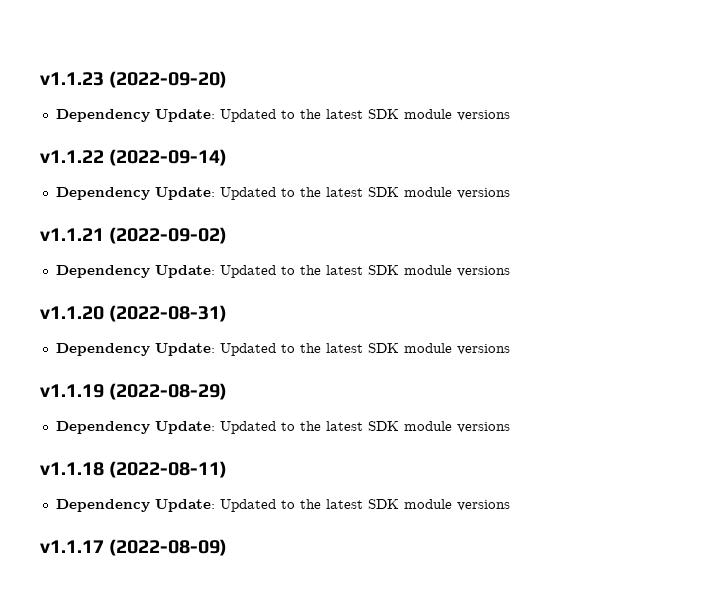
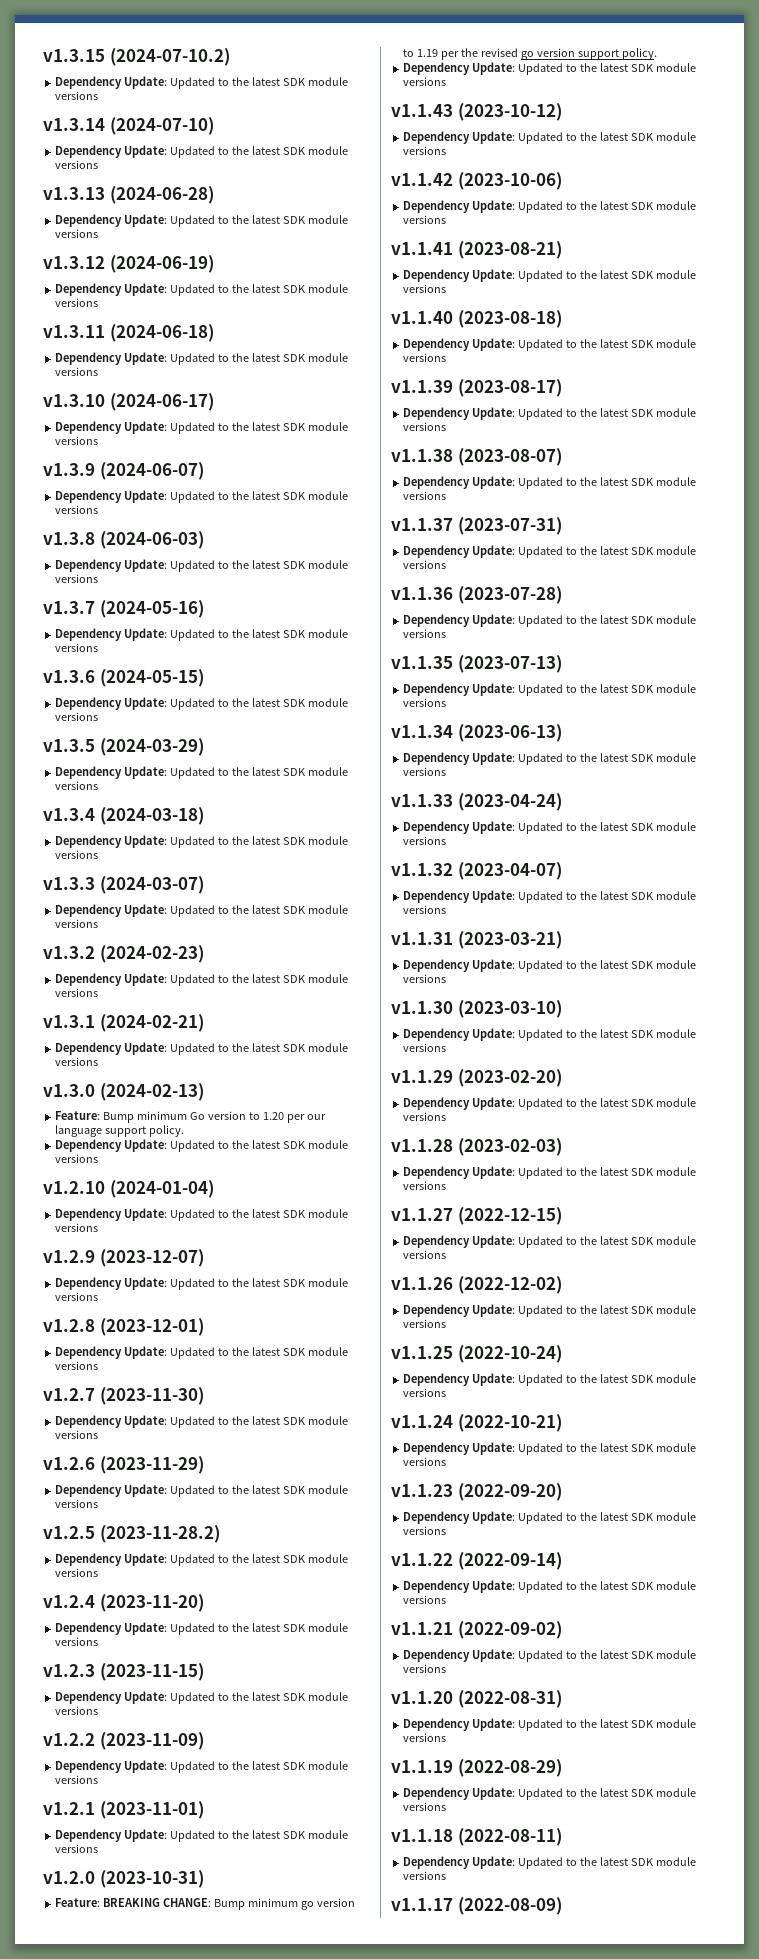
(40, 79) none -> [43,48,230,66] [55,76,348,89] [55,91,99,100] [43,117,214,135] [55,145,348,158] [55,160,99,169] [43,186,214,204] [55,214,348,227] [55,229,99,238] [43,255,214,273] [55,283,348,296] [55,298,99,307] [43,324,214,342] [55,352,348,365] [55,367,99,376] [43,393,214,411] [55,421,348,434] [55,436,99,445] [43,462,204,480] [55,490,348,503] [55,505,99,514] [43,531,204,549] [55,559,348,572] [55,574,99,583] [43,600,204,618] [55,628,348,641] [55,643,99,652] [43,669,204,687] [55,697,348,710] [55,712,99,721] [43,738,204,756] [55,766,348,779] [55,781,99,790] [43,807,204,825] [55,835,348,848] [55,850,99,859] [43,876,204,894] [55,904,348,917] [55,919,99,928] [43,945,204,963] [55,973,348,986] [55,988,99,997] [43,1014,204,1032] [55,1042,348,1055] [55,1057,99,1066] [43,1083,204,1101] [55,1111,326,1123] [55,1125,185,1137] [55,1139,348,1152] [55,1154,99,1163] [43,1180,214,1198] [55,1208,348,1221] [55,1223,99,1232] [43,1249,204,1267] [55,1277,348,1290] [55,1292,99,1301] [43,1318,204,1336] [55,1346,348,1359] [55,1361,99,1370] [43,1387,204,1405] [55,1415,348,1428] [55,1430,99,1439] [43,1456,204,1474] [55,1484,348,1497] [55,1499,99,1508] [43,1525,220,1543] [55,1553,348,1566] [55,1568,99,1577] [43,1594,204,1612] [55,1622,348,1635] [55,1637,99,1646] [43,1663,204,1681] [55,1691,348,1704] [55,1706,99,1715] [43,1732,204,1750] [55,1760,348,1773] [55,1775,99,1784] [43,1801,204,1819] [55,1829,348,1842] [55,1844,99,1853] [43,1870,204,1888] [55,1898,355,1910] [403,48,657,60] [403,62,696,75] [403,77,447,86] [391,103,562,121] [403,131,696,144] [403,146,447,155] [391,172,562,190] [403,200,696,213] [403,215,447,224] [391,241,562,259] [403,269,696,282] [403,284,447,293] [391,310,562,328] [403,338,696,351] [403,353,447,362] [391,379,562,397] [403,407,696,420] [403,422,447,431] [391,448,562,466] [403,476,696,489] [403,491,447,500] [391,517,562,535] [403,545,696,558] [403,560,447,569] [391,586,562,604] [403,614,696,627] [403,629,447,638] [391,655,562,673] [403,683,696,696] [403,698,447,707] [391,724,562,742] [403,752,696,765] [403,767,447,776] [391,793,562,811] [403,821,696,834] [403,836,447,845] [391,862,562,880] [403,890,696,903] [403,905,447,914] [391,931,562,949] [403,959,696,972] [403,974,447,983] [391,1000,562,1018] [403,1028,696,1041] [403,1043,447,1052] [391,1069,562,1087] [403,1097,696,1110] [403,1112,447,1121] [391,1138,562,1156] [403,1166,696,1179] [403,1181,447,1190] [391,1207,562,1225] [403,1235,696,1248] [403,1250,447,1259] [391,1276,562,1294] [403,1304,696,1317] [403,1319,447,1328] [391,1345,562,1363] [403,1373,696,1386] [403,1388,447,1397] [391,1414,562,1432] [403,1442,696,1455] [403,1457,447,1466] v1.3.15 (2024-07-10.2) // Dependency Update: Updated to the latest SDK module versions // v1.3.14 (2024-07-10) // Dependency Update: Updated to the latest SDK module versions // v1.3.13 (2024-06-28) // Dependency Update: Updated to the latest SDK module versions // v1.3.12 (2024-06-19) // Dependency Update: Updated to the latest SDK module versions // v1.3.11 (2024-06-18) // Dependency Update: Updated to the latest SDK module versions // v1.3.10 (2024-06-17) // Dependency Update: Updated to the latest SDK module versions // v1.3.9 (2024-06-07) // Dependency Update: Updated to the latest SDK module versions // v1.3.8 (2024-06-03) // Dependency Update: Updated to the latest SDK module versions // v1.3.7 (2024-05-16) // Dependency Update: Updated to the latest SDK module versions // v1.3.6 (2024-05-15) // Dependency Update: Updated to the latest SDK module versions // v1.3.5 (2024-03-29) // Dependency Update: Updated to the latest SDK module versions // v1.3.4 (2024-03-18) // Dependency Update: Updated to the latest SDK module versions // v1.3.3 (2024-03-07) // Dependency Update: Updated to the latest SDK module versions // v1.3.2 (2024-02-23) // Dependency Update: Updated to the latest SDK module versions // v1.3.1 (2024-02-21) // Dependency Update: Updated to the latest SDK module versions // v1.3.0 (2024-02-13) // Feature: Bump minimum Go version to 1.20 per our language support policy. // Dependency Update: Updated to the latest SDK module versions // v1.2.10 (2024-01-04) // Dependency Update: Updated to the latest SDK module versions // v1.2.9 (2023-12-07) // Dependency Update: Updated to the latest SDK module versions // v1.2.8 (2023-12-01) // Dependency Update: Updated to the latest SDK module versions // v1.2.7 (2023-11-30) // Dependency Update: Updated to the latest SDK module versions // v1.2.6 (2023-11-29) // Dependency Update: Updated to the latest SDK module versions // v1.2.5 (2023-11-28.2) // Dependency Update: Updated to the latest SDK module versions // v1.2.4 (2023-11-20) // Dependency Update: Updated to the latest SDK module versions // v1.2.3 (2023-11-15) // Dependency Update: Updated to the latest SDK module versions // v1.2.2 (2023-11-09) // Dependency Update: Updated to the latest SDK module versions // v1.2.1 (2023-11-01) // Dependency Update: Updated to the latest SDK module versions // v1.2.0 (2023-10-31) // Feature: BREAKING CHANGE: Bump minimum go version to 1.19 per the revised go version support policy. // Dependency Update: Updated to the latest SDK module versions // v1.1.43 (2023-10-12) // Dependency Update: Updated to the latest SDK module versions // v1.1.42 (2023-10-06) // Dependency Update: Updated to the latest SDK module versions // v1.1.41 (2023-08-21) // Dependency Update: Updated to the latest SDK module versions // v1.1.40 (2023-08-18) // Dependency Update: Updated to the latest SDK module versions // v1.1.39 (2023-08-17) // Dependency Update: Updated to the latest SDK module versions // v1.1.38 (2023-08-07) // Dependency Update: Updated to the latest SDK module versions // v1.1.37 (2023-07-31) // Dependency Update: Updated to the latest SDK module versions // v1.1.36 (2023-07-28) // Dependency Update: Updated to the latest SDK module versions // v1.1.35 (2023-07-13) // Dependency Update: Updated to the latest SDK module versions // v1.1.34 (2023-06-13) // Dependency Update: Updated to the latest SDK module versions // v1.1.33 (2023-04-24) // Dependency Update: Updated to the latest SDK module versions // v1.1.32 (2023-04-07) // Dependency Update: Updated to the latest SDK module versions // v1.1.31 (2023-03-21) // Dependency Update: Updated to the latest SDK module versions // v1.1.30 (2023-03-10) // Dependency Update: Updated to the latest SDK module versions // v1.1.29 (2023-02-20) // Dependency Update: Updated to the latest SDK module versions // v1.1.28 (2023-02-03) // Dependency Update: Updated to the latest SDK module versions // v1.1.27 (2022-12-15) // Dependency Update: Updated to the latest SDK module versions // v1.1.26 (2022-12-02) // Dependency Update: Updated to the latest SDK module versions // v1.1.25 (2022-10-24) // Dependency Update: Updated to the latest SDK module versions // v1.1.24 (2022-10-21) // Dependency Update: Updated to the latest SDK module versions //

